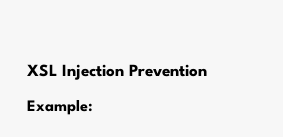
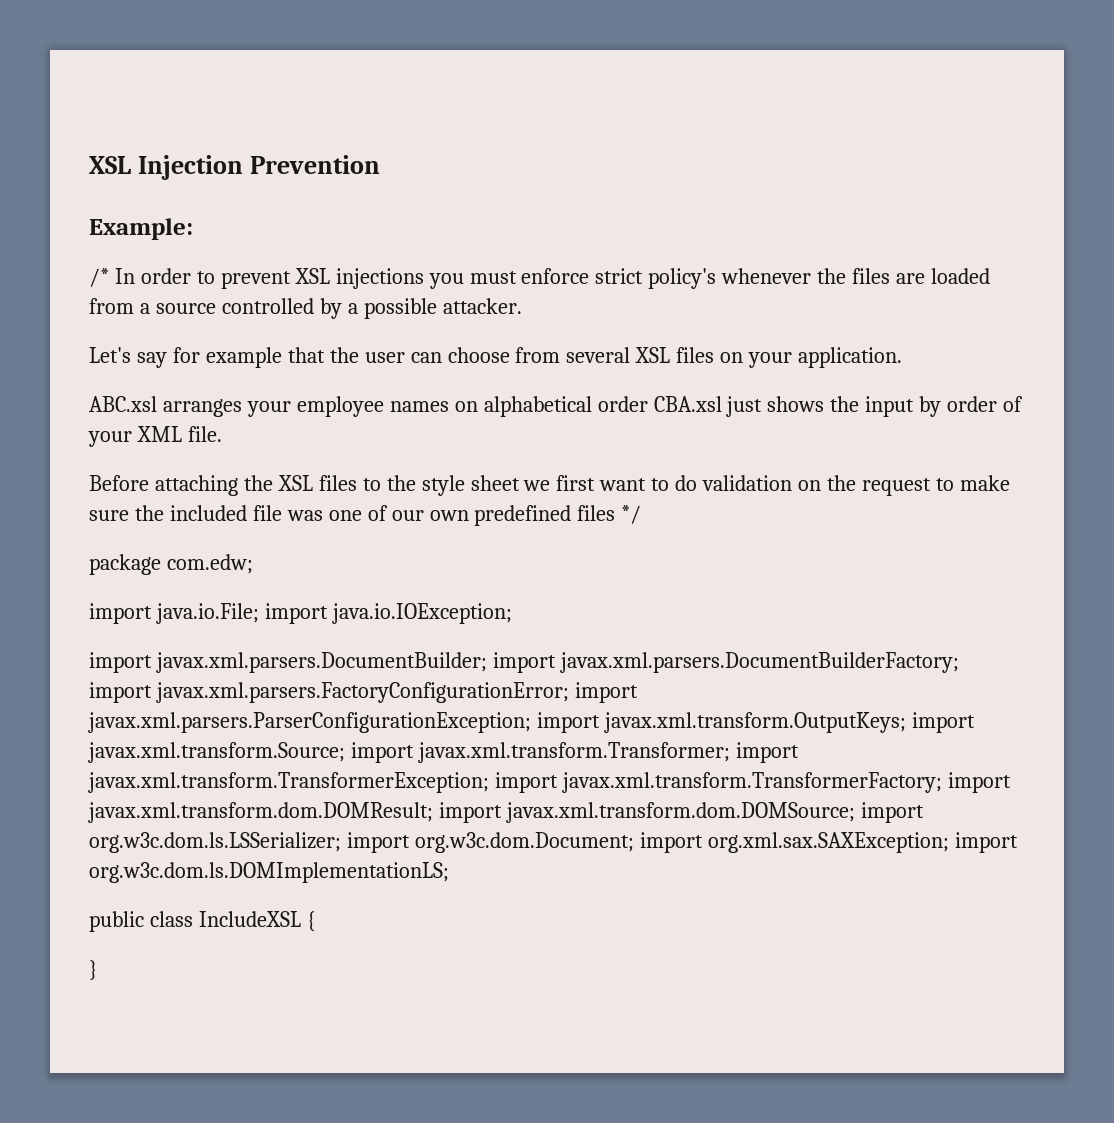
(93, 107) none -> [89,268,991,289] [89,298,522,319] [89,347,903,368] [89,396,1024,417] [88,426,222,447] [89,475,1010,496] [89,505,642,526] [89,554,253,575] [89,603,512,624] [89,652,959,673] [89,682,638,703] [88,712,975,733] [88,742,799,763] [88,772,1011,793] [88,802,924,823] [89,832,1018,853] [89,862,449,883] [89,911,316,932] [89,960,98,981] // /* In order to prevent XSL injections you must enforce strict policy's whenever the files are loaded from a source controlled by a possible attacker. // Let's say for example that the user can choose from several XSL files on your application. // ABC.xsl arranges your employee names on alphabetical order CBA.xsl just shows the input by order of your XML file. // Before attaching the XSL files to the style sheet we first want to do validation on the request to make sure the included file was one of our own predefined files */ // package com.edw; // import java.io.File; import java.io.IOException; // import javax.xml.parsers.DocumentBuilder; import javax.xml.parsers.DocumentBuilderFactory; import javax.xml.parsers.FactoryConfigurationError; import javax.xml.parsers.ParserConfigurationException; import javax.xml.transform.OutputKeys; import javax.xml.transform.Source; import javax.xml.transform.Transformer; import javax.xml.transform.TransformerException; import javax.xml.transform.TransformerFactory; import javax.xml.transform.dom.DOMResult; import javax.xml.transform.dom.DOMSource; import org.w3c.dom.ls.LSSerializer; import org.w3c.dom.Document; import org.xml.sax.SAXException; import org.w3c.dom.ls.DOMImplementationLS; // public class IncludeXSL { // }

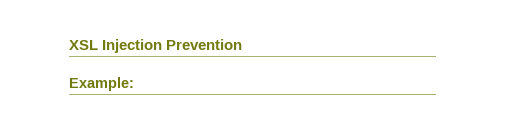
[89,268,991,289] [89,298,522,319] [89,347,903,368] [89,396,1024,417] [88,426,222,447] [89,475,1010,496] [89,505,642,526] [89,554,253,575] [89,603,512,624] [89,652,959,673] [89,682,638,703] [88,712,975,733] [88,742,799,763] [88,772,1011,793] [88,802,924,823] [89,832,1018,853] [89,862,449,883] [89,911,316,932] [89,960,98,981] // /* In order to prevent XSL injections you must enforce strict policy's whenever the files are loaded from a source controlled by a possible attacker. // Let's say for example that the user can choose from several XSL files on your application. // ABC.xsl arranges your employee names on alphabetical order CBA.xsl just shows the input by order of your XML file. // Before attaching the XSL files to the style sheet we first want to do validation on the request to make sure the included file was one of our own predefined files */ // package com.edw; // import java.io.File; import java.io.IOException; // import javax.xml.parsers.DocumentBuilder; import javax.xml.parsers.DocumentBuilderFactory; import javax.xml.parsers.FactoryConfigurationError; import javax.xml.parsers.ParserConfigurationException; import javax.xml.transform.OutputKeys; import javax.xml.transform.Source; import javax.xml.transform.Transformer; import javax.xml.transform.TransformerException; import javax.xml.transform.TransformerFactory; import javax.xml.transform.dom.DOMResult; import javax.xml.transform.dom.DOMSource; import org.w3c.dom.ls.LSSerializer; import org.w3c.dom.Document; import org.xml.sax.SAXException; import org.w3c.dom.ls.DOMImplementationLS; // public class IncludeXSL { // } -> (134, 84) none

